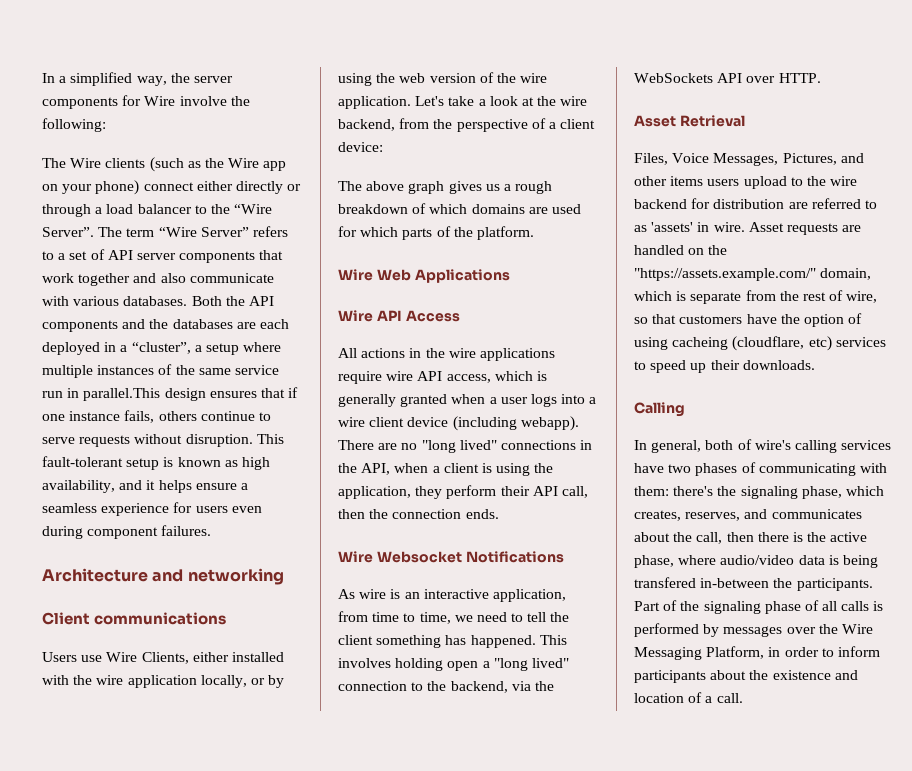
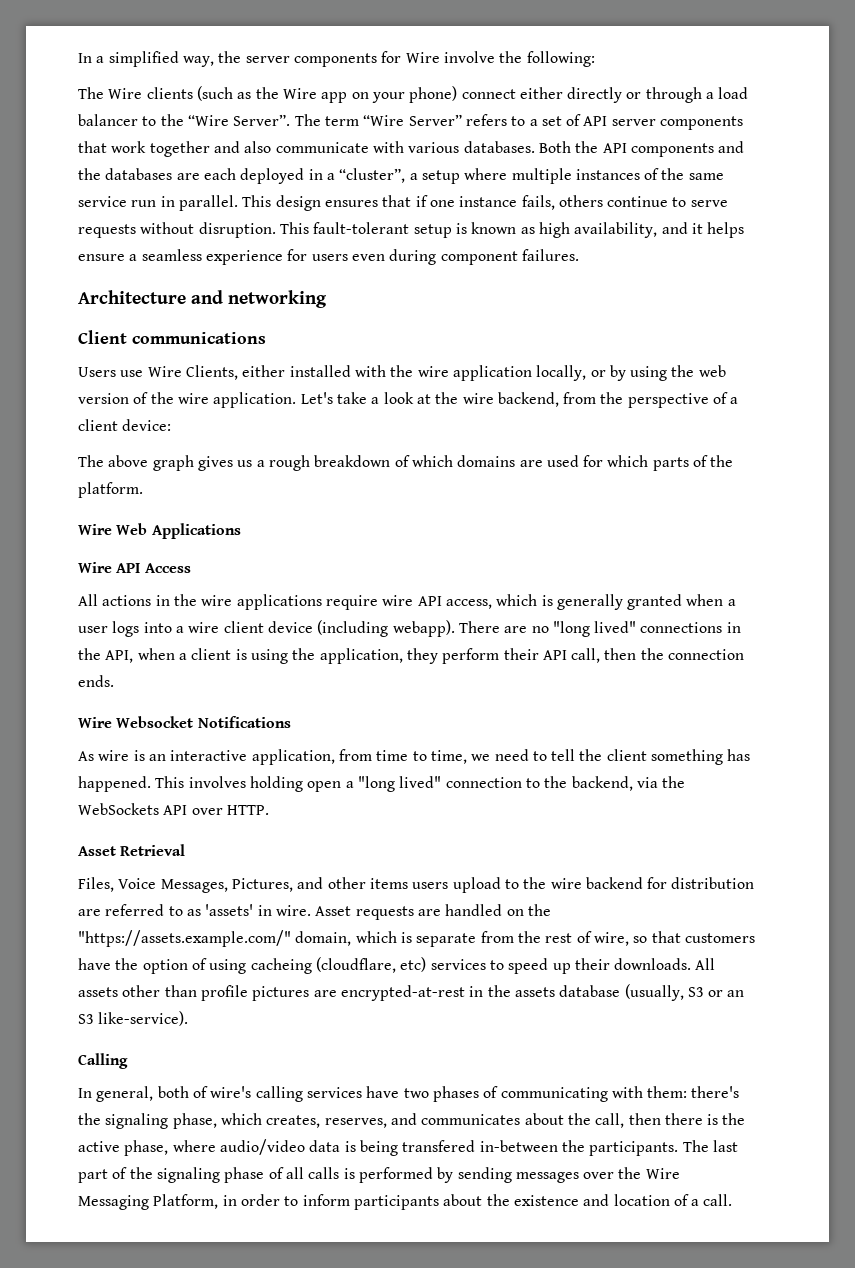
[83,388,161,401] parallel.This -> [178,195,272,211] parallel. This
(815, 365) none -> [695,958,716,970] [78,984,745,1001] [78,1011,189,1026] All assets other than profile pictures are encrypted-at-rest in the assets database (usually, S3 or an S3 like-service).
[634,601,660,611] Part -> [682,1140,738,1152] [78,1169,108,1183] The last part
(720, 630) none -> [457,1167,512,1183] sending

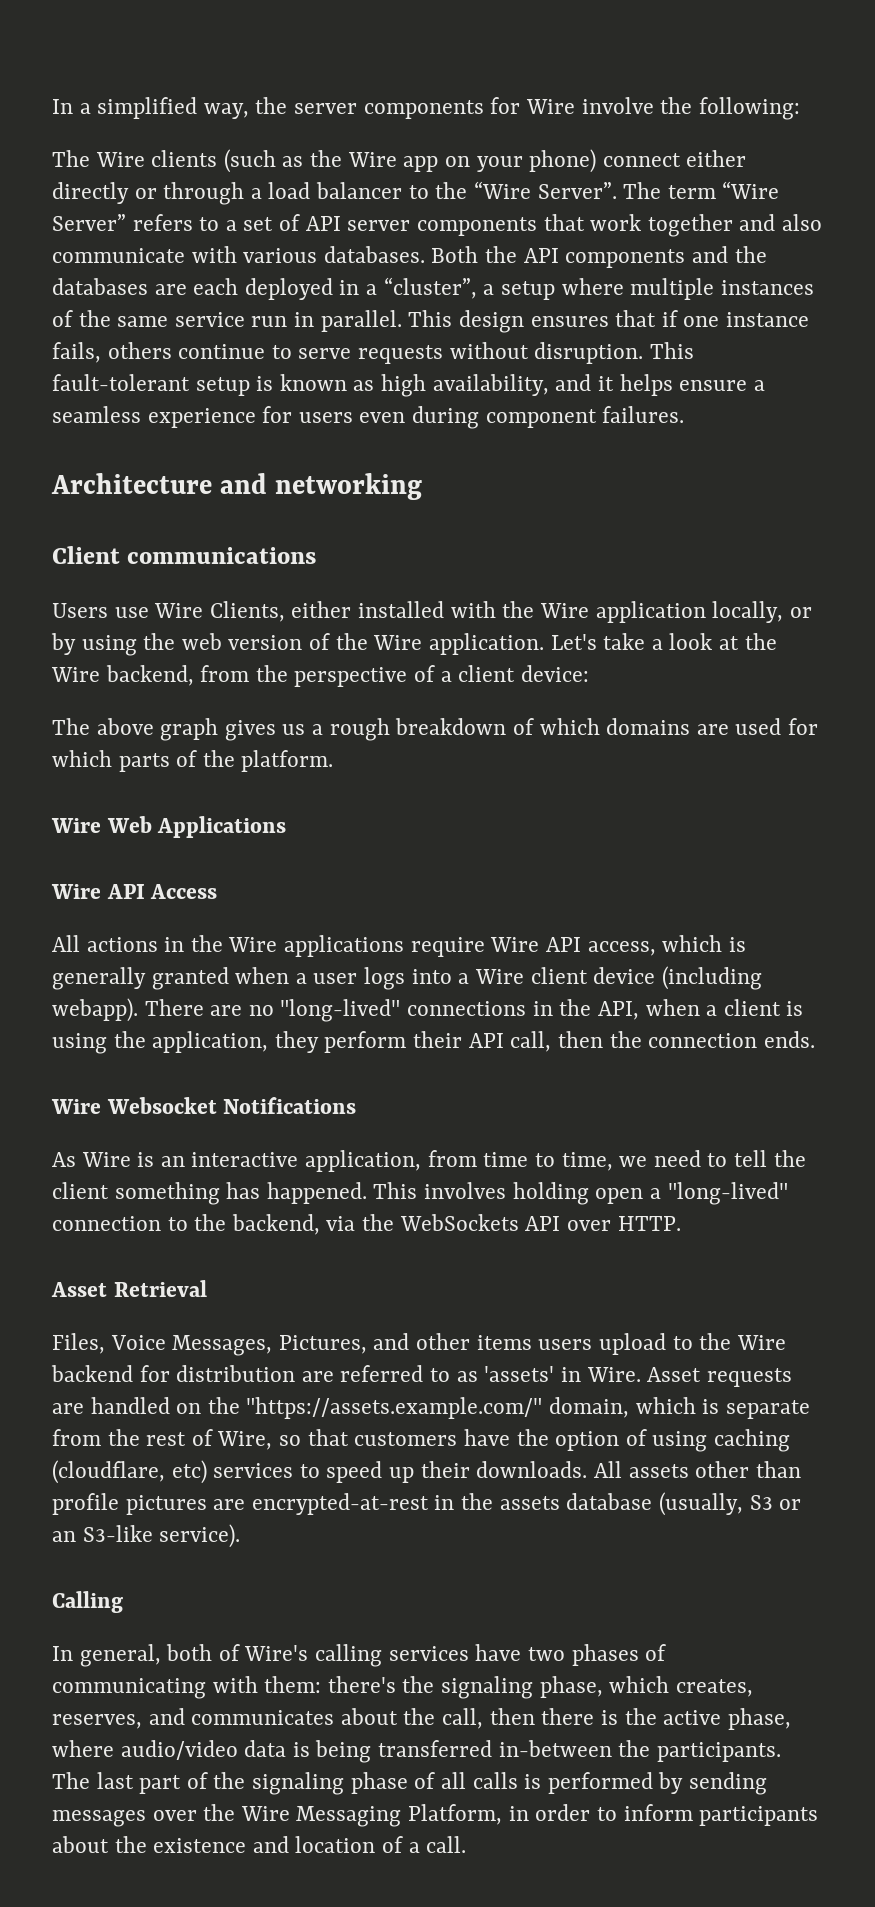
[417,366,449,377] wire -> [539,603,589,618] Wire
[177,393,209,404] wire -> [373,635,423,650] Wire
[462,393,494,404] wire -> [51,667,100,682] Wire
[201,595,233,606] wire -> [228,937,278,952] Wire
[382,595,414,606] wire -> [490,937,540,952] Wire
[188,622,220,633] wire -> [474,969,524,984] Wire
[552,621,637,637] "long lived" -> [280,999,401,1022] "long-lived"
[98,750,130,761] wire -> [81,1152,131,1167] Wire
[357,776,442,792] "long lived" -> [667,1182,788,1205] "long-lived"
[550,878,582,889] wire -> [736,1335,786,1350] Wire
[275,905,311,916] wire. -> [586,1367,641,1382] Wire.
[593,932,629,946] wire, -> [217,1431,273,1450] Wire,
[250,958,312,974] cacheing -> [713,1429,790,1452] caching
[78,1011,189,1026] S3 like-service). -> [82,1524,241,1548] S3-like service).
[210,1086,252,1098] wire's -> [244,1645,309,1661] Wire's
[402,1140,476,1152] transfered -> [378,1740,493,1757] transferred

